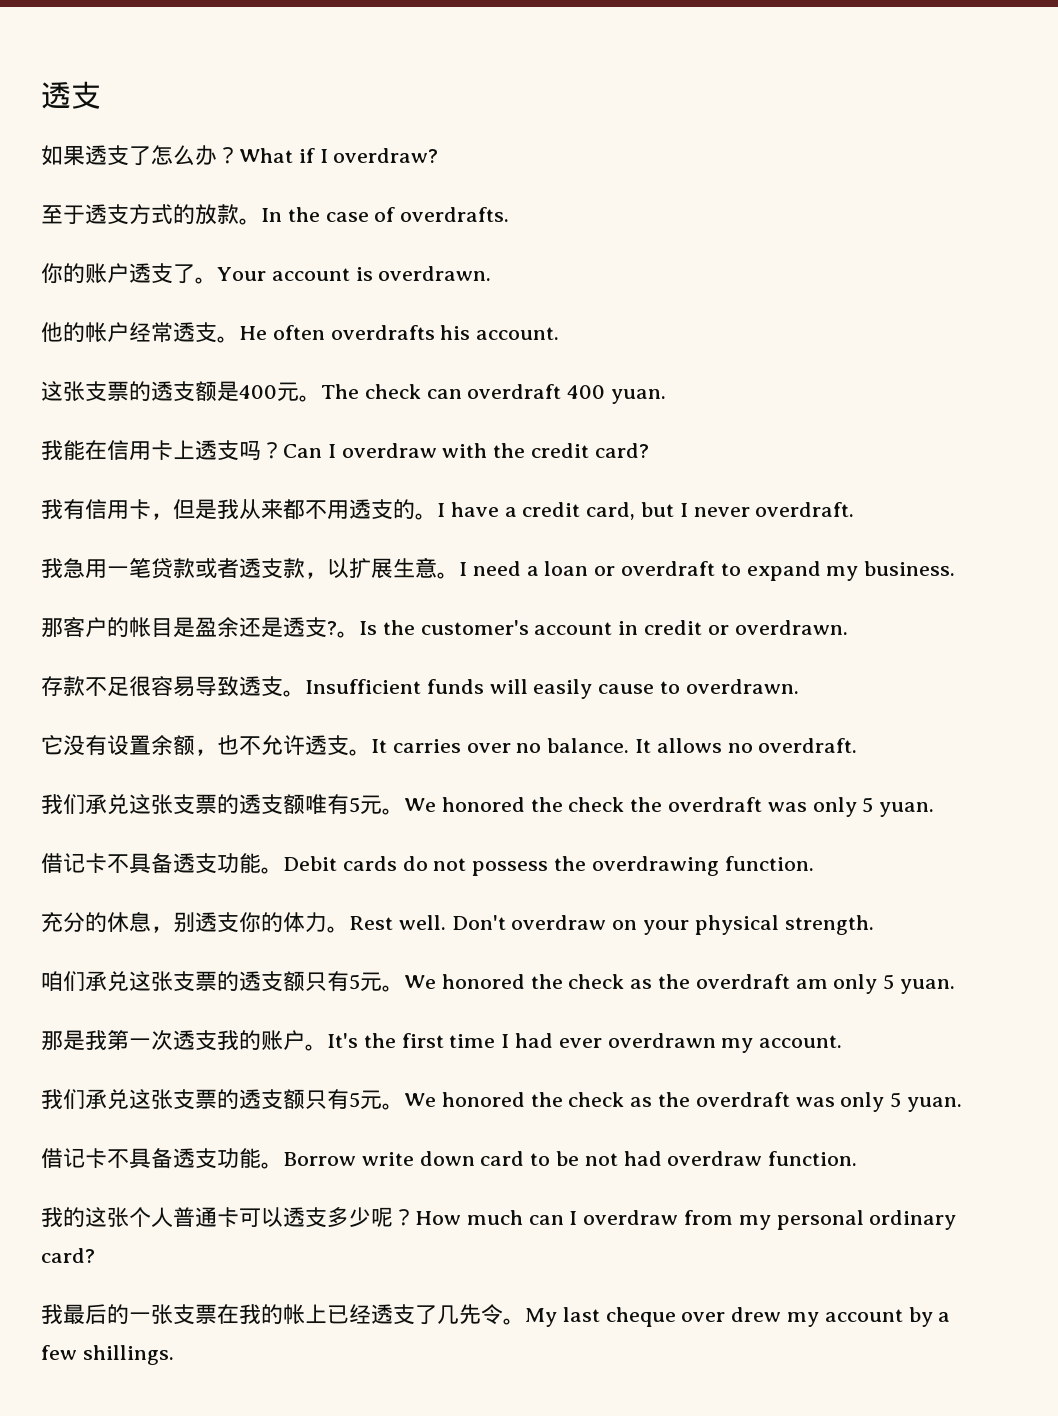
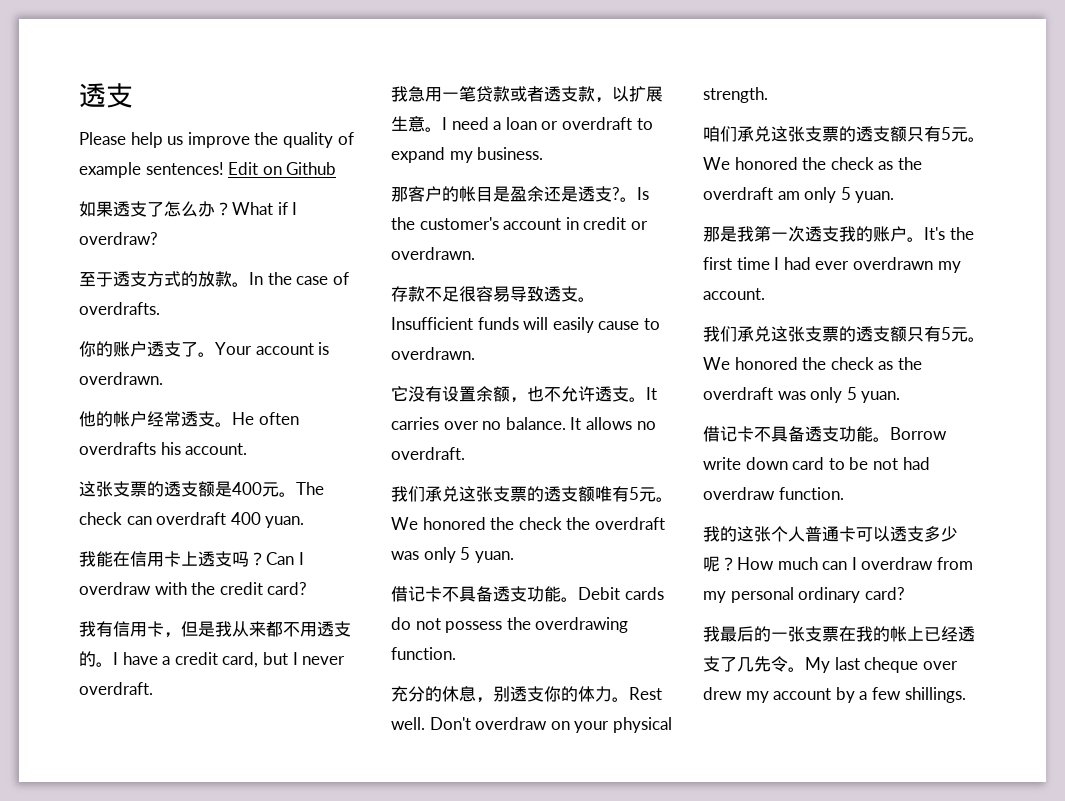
[41,81,101,109] 透支 -> [79,83,133,108] [79,132,354,148] [79,162,337,178] 透支 // Please help us improve the quality of example sentences! Edit on Github

